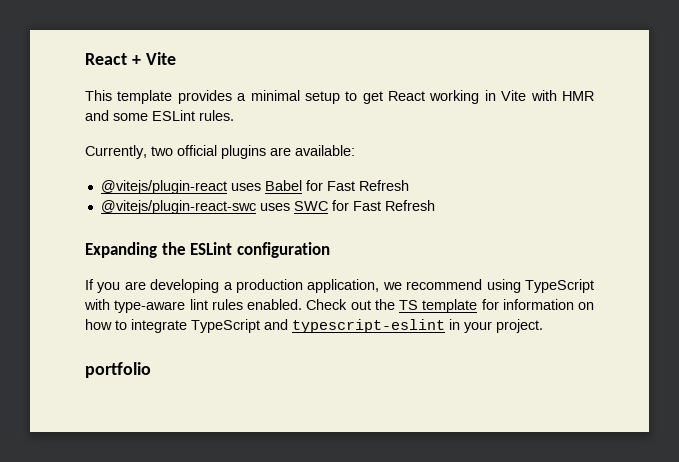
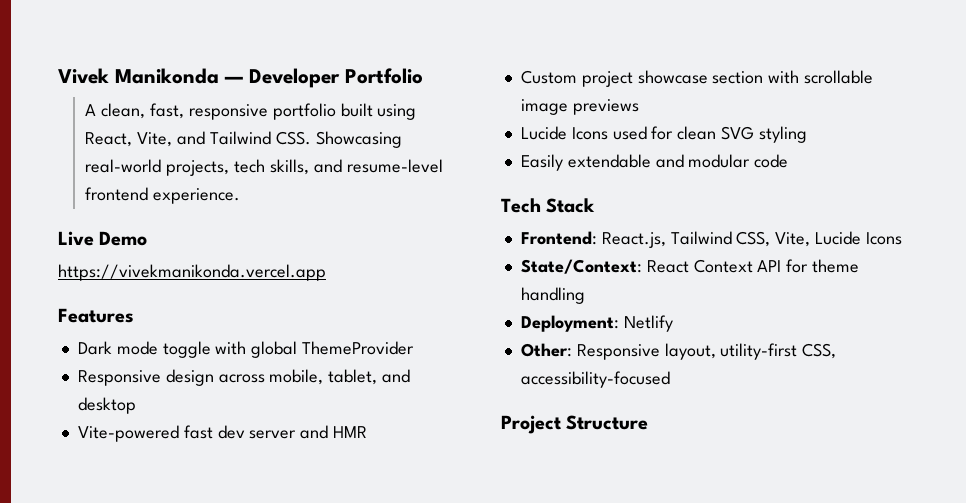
[85,52,176,65] [85,90,594,104] [85,110,234,121] [85,145,355,159] [100,180,409,194] [100,200,435,214] [85,242,330,258] [85,279,594,293] [84,299,594,313] [85,319,543,333] [85,362,151,378] React + Vite // This template provides a minimal setup to get React working in Vite with HMR and some ESLint rules. // Currently, two official plugins are available: // @vitejs/plugin-react uses Babel for Fast Refresh // @vitejs/plugin-react-swc uses SWC for Fast Refresh // Expanding the ESLint configuration // If you are developing a production application, we recommend using TypeScript with type-aware lint rules enabled. Check out the TS template for information on how to integrate TypeScript and typescript-eslint in your project. // portfolio -> [58,68,423,88] [85,103,417,120] [85,131,402,148] [85,159,443,176] [85,187,241,204] [58,231,148,246] [58,264,326,281] [58,308,134,323] [77,341,415,358] [77,369,411,386] [77,397,136,414] [77,425,368,442] [520,70,874,87] [520,99,639,115] [520,126,807,143] [520,154,789,171] [501,198,596,213] [520,231,902,248] [520,259,860,274] [520,287,585,304] [520,315,673,332] [520,343,837,360] [520,371,670,388] [501,415,649,434] Vivek Manikonda — Developer Portfolio // A clean, fast, responsive portfolio built using React, Vite, and Tailwind CSS. Showcasing real-world projects, tech skills, and resume-level frontend experience. // Live Demo // https://vivekmanikonda.vercel.app // Features // Dark mode toggle with global ThemeProvider // Responsive design across mobile, tablet, and desktop // Vite-powered fast dev server and HMR // Custom project showcase section with scrollable image previews // Lucide Icons used for clean SVG styling // Easily extendable and modular code // Tech Stack // Frontend: React.js, Tailwind CSS, Vite, Lucide Icons // State/Context: React Context API for theme handling // Deployment: Netlify // Other: Responsive layout, utility-first CSS, accessibility-focused // Project Structure

